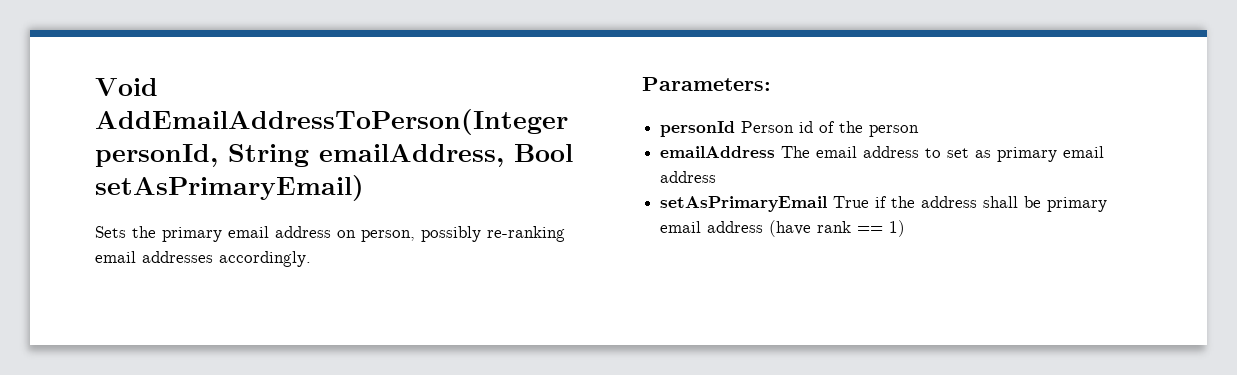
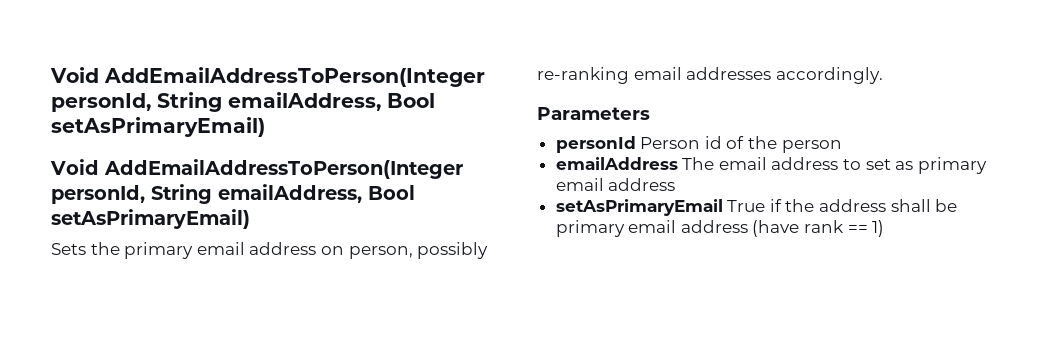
[95,78,158,96] [95,109,568,135] [95,144,573,167] [95,175,364,201] Void AddEmailAddressToPerson(Integer personId, String emailAddress, Bool setAsPrimaryEmail) -> [50,67,485,87] [51,92,435,112] [51,117,265,137] [50,159,463,179] [51,184,415,204] [51,209,250,229] Void AddEmailAddressToPerson(Integer personId, String emailAddress, Bool setAsPrimaryEmail) // Void AddEmailAddressToPerson(Integer personId, String emailAddress, Bool setAsPrimaryEmail)
[642,77,771,91] Parameters: -> [537,107,650,120] Parameters

